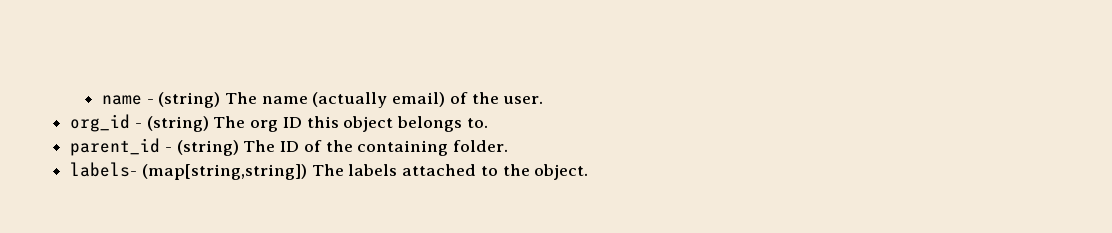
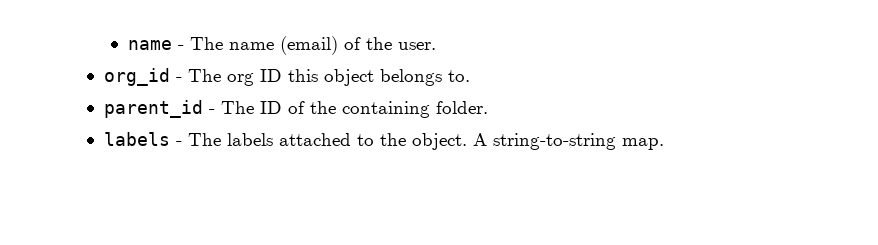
[158,92,221,108] (string) -> (184, 47) none
[312,92,446,108] (actually email) -> [279,36,338,55] (email)
[146,116,209,132] (string) -> (182, 79) none
[176,140,239,156] (string) -> (215, 111) none
[70,162,307,180] labels- (map[string,string]) -> [103,132,182,146] labels -
(589, 172) none -> [472,133,664,150] A string-to-string map.

